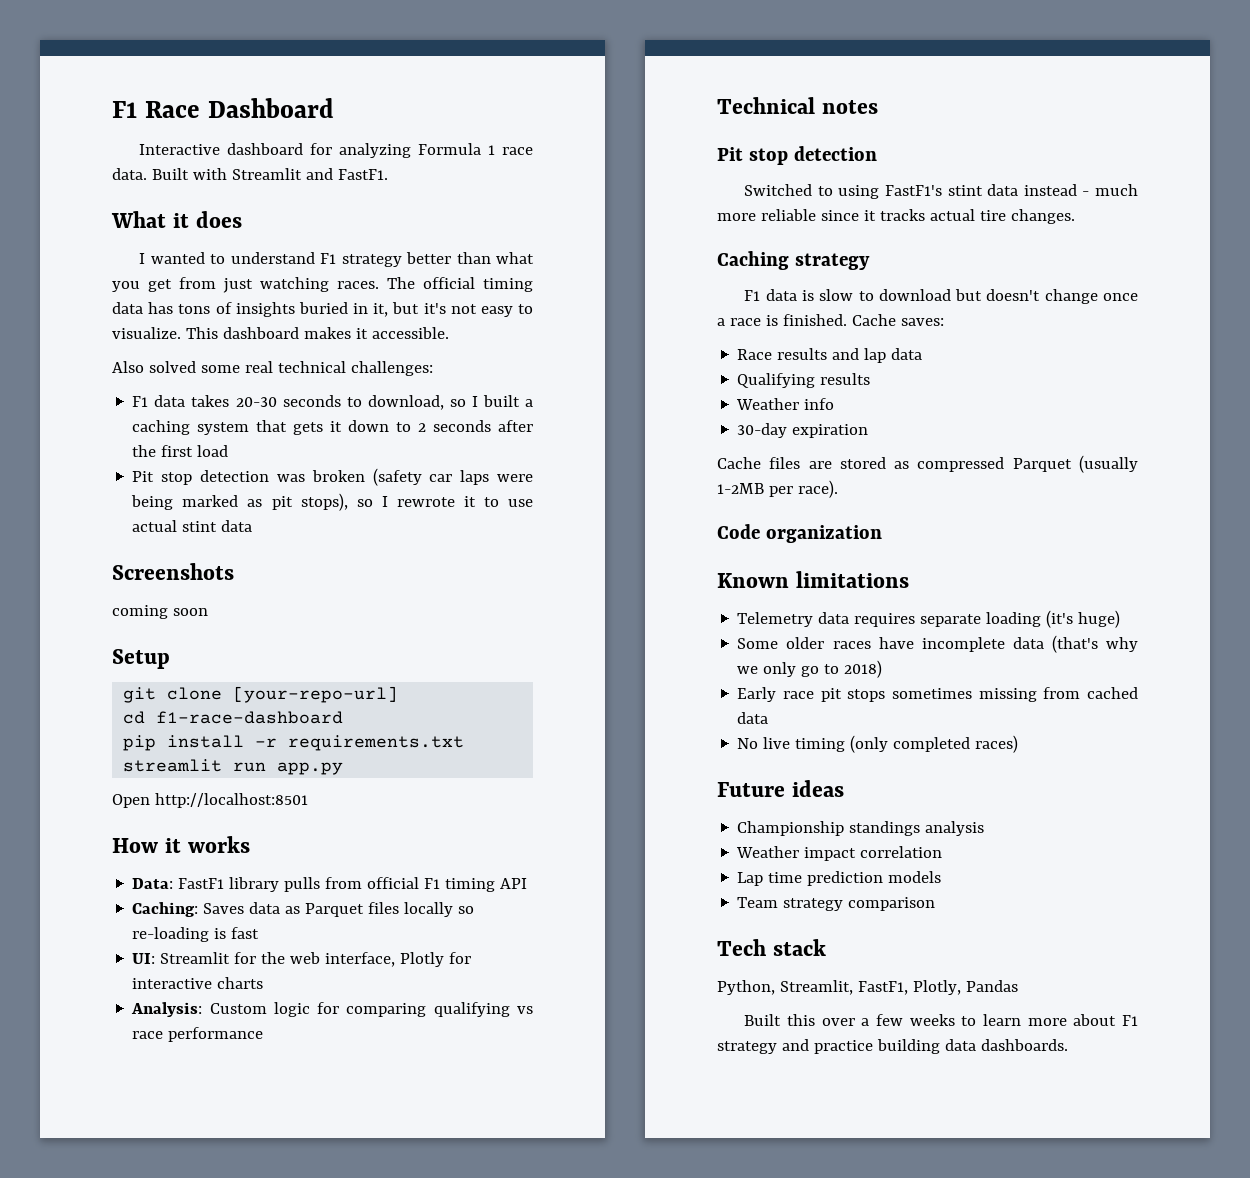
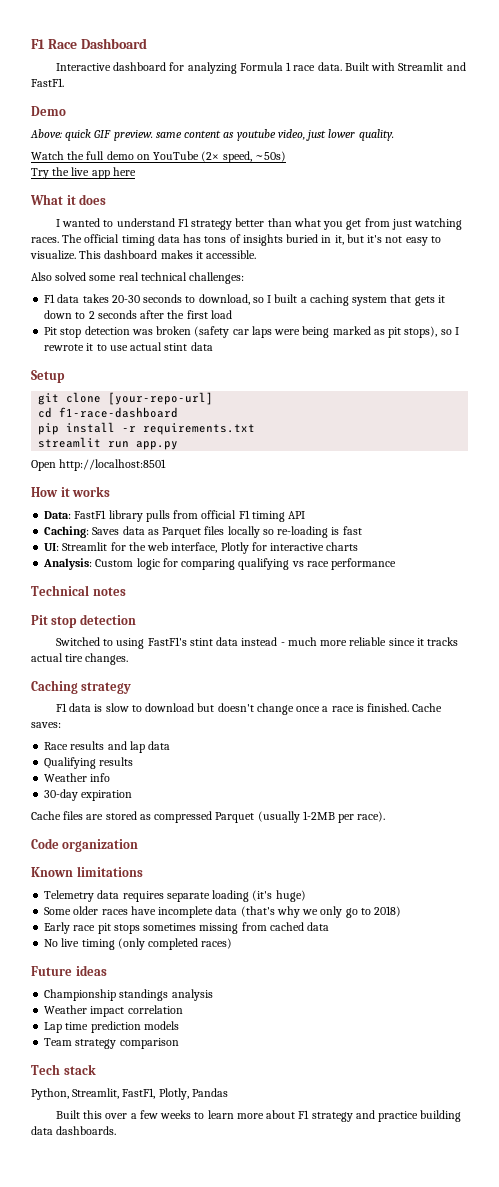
(388, 174) none -> [31,106,66,116] [30,129,394,141] [31,151,286,163] [31,167,136,179] // Demo // Above: quick GIF preview. same content as youtube video, just lower quality. // Watch the full demo on YouTube (2× speed, ~50s) // Try the live app here
[112,563,234,580] [112,605,208,619] // Screenshots // coming soon -> (213, 346) none

